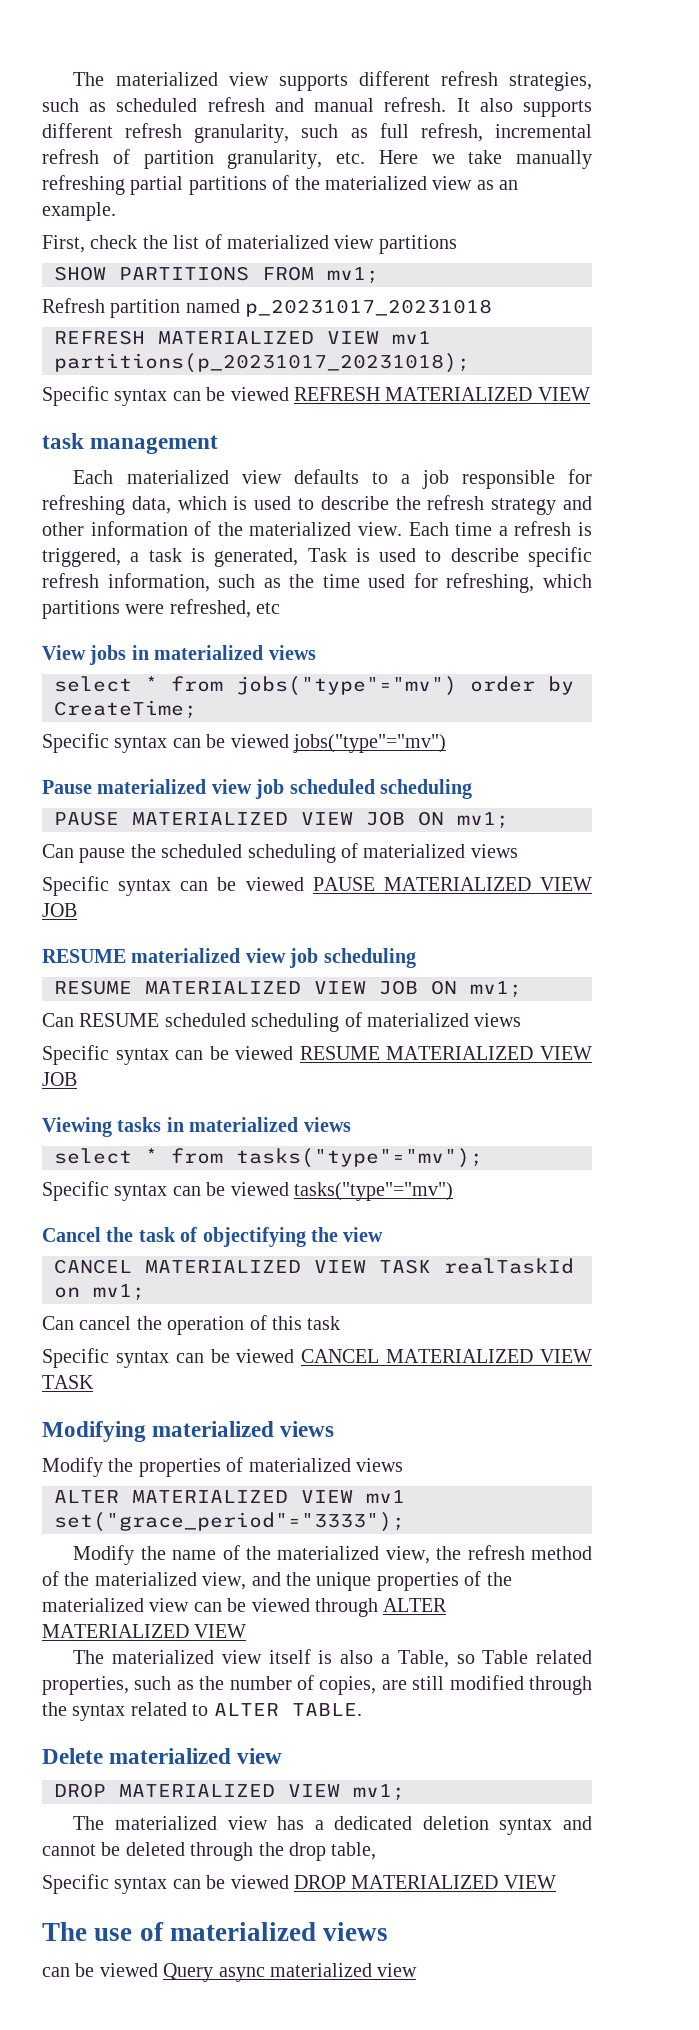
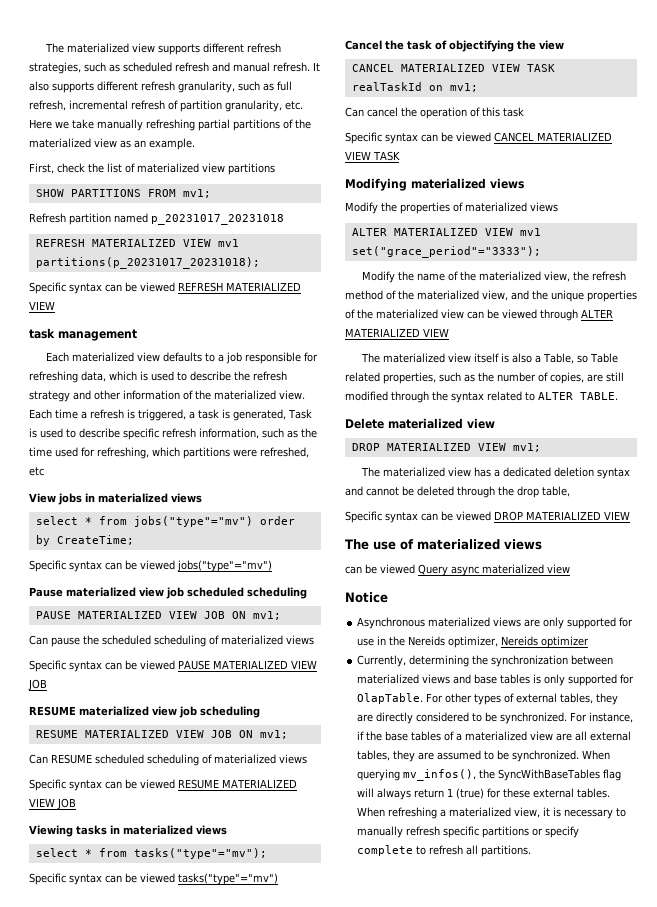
(418, 1970) none -> [345,592,388,603] [357,617,634,629] [357,636,590,648] [357,655,614,667] [357,674,635,686] [357,693,619,705] [357,712,634,724] [357,731,632,741] [357,750,611,762] [357,769,622,781] [357,788,611,800] [357,807,627,819] [357,826,580,838] [357,845,532,857] // Notice // Asynchronous materialized views are only supported for use in the Nereids optimizer, Nereids optimizer // Currently, determining the synchronization between materialized views and base tables is only supported for OlapTable. For other types of external tables, they are directly considered to be synchronized. For instance, if the base tables of a materialized view are all external tables, they are assumed to be synchronized. When querying mv_infos(), the SyncWithBaseTables flag will always return 1 (true) for these external tables. When refreshing a materialized view, it is necessary to manually refresh specific partitions or specify complete to refresh all partitions.

